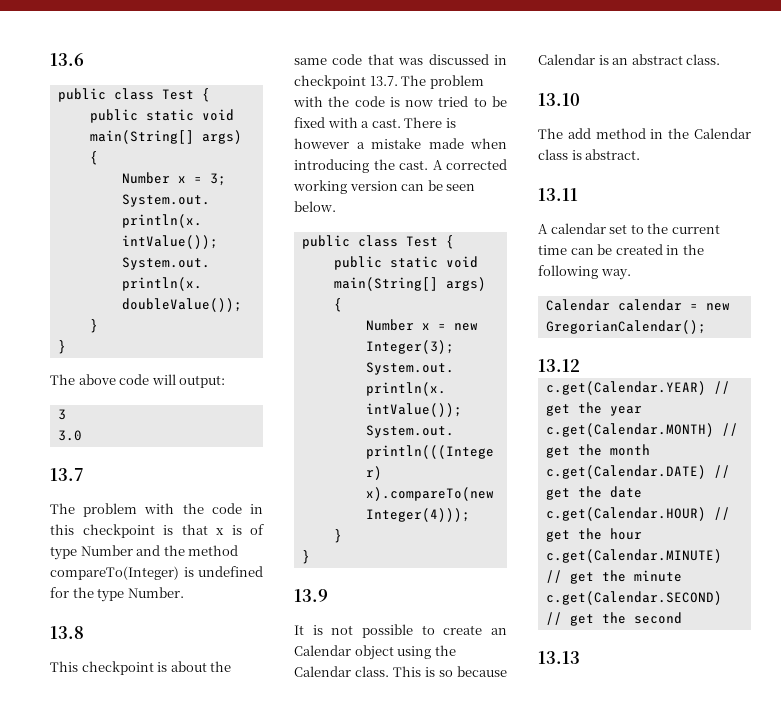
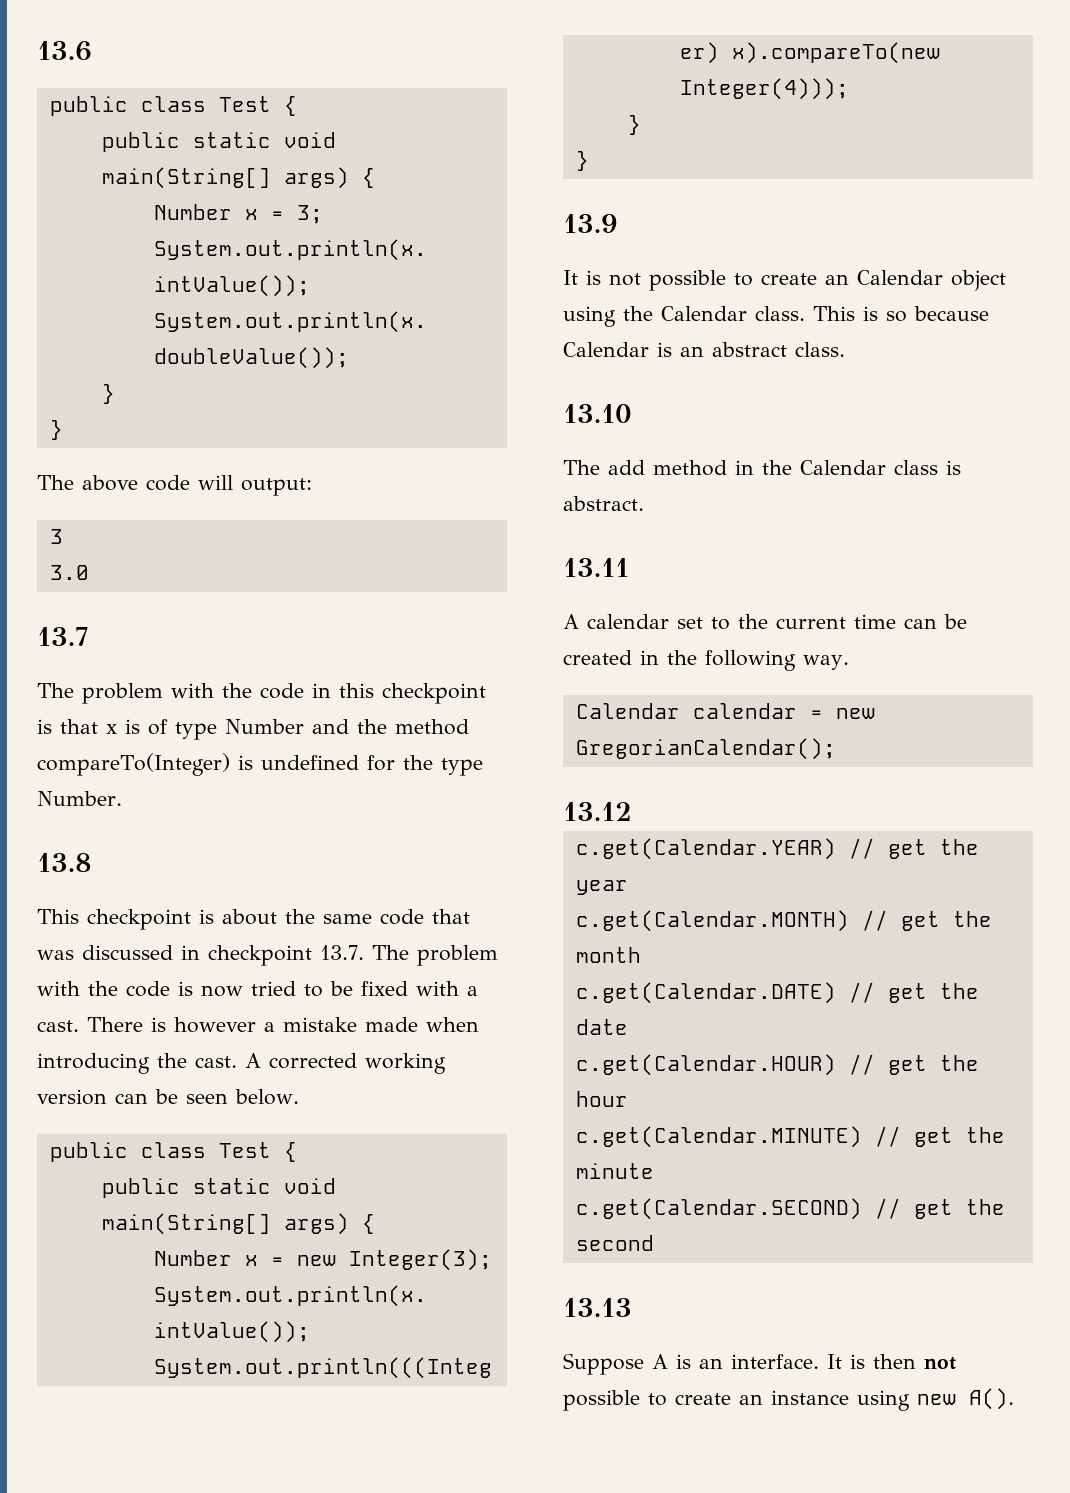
(580, 657) none -> [563,1353,956,1375] [563,1388,1014,1411] // Suppose A is an interface. It is then not possible to create an instance using new A().

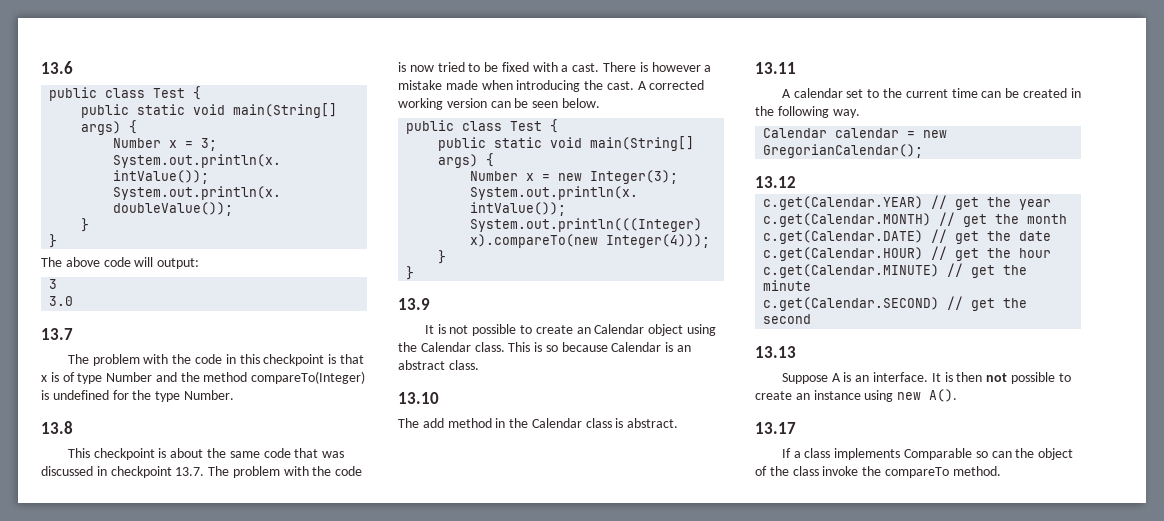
(1014, 1399) none -> [755,422,796,434] [781,448,1074,460] [755,466,1001,478] // 13.17 // If a class implements Comparable so can the object of the class invoke the compareTo method.

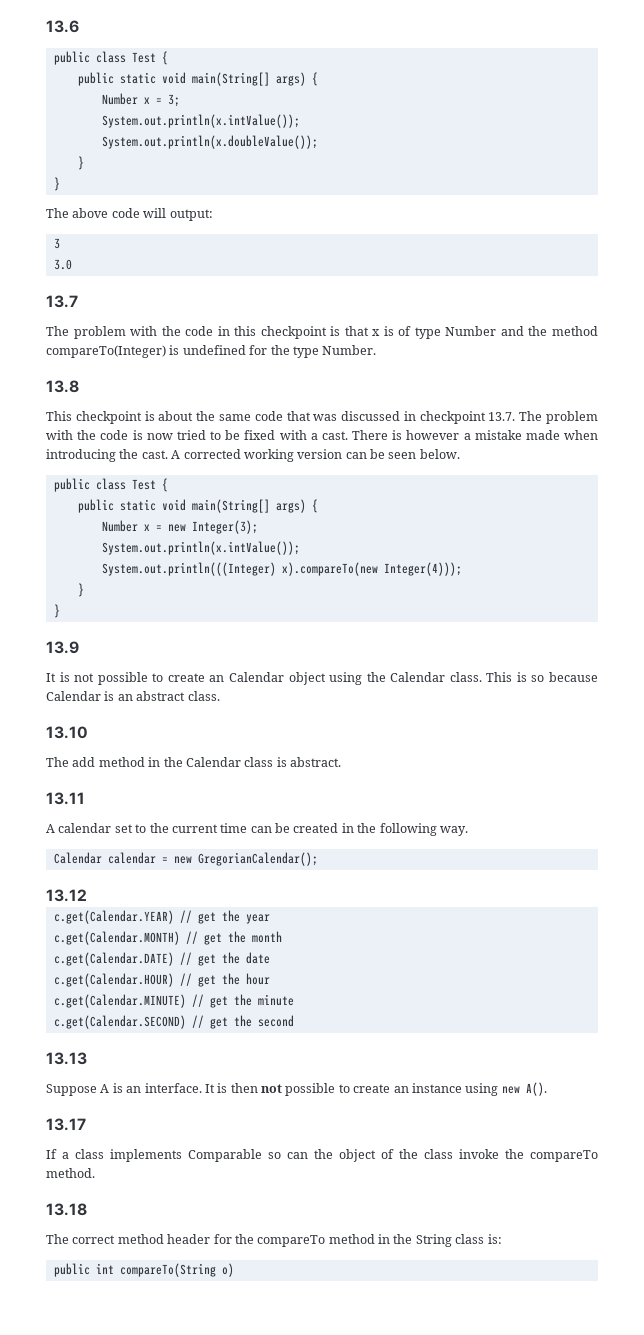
(1001, 471) none -> [46,1203,87,1216] [46,1234,502,1247] [53,1263,234,1277] // 13.18 // The correct method header for the compareTo method in the String class is: // public int compareTo(String o)

